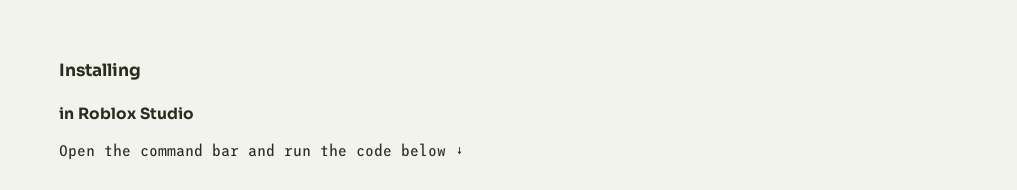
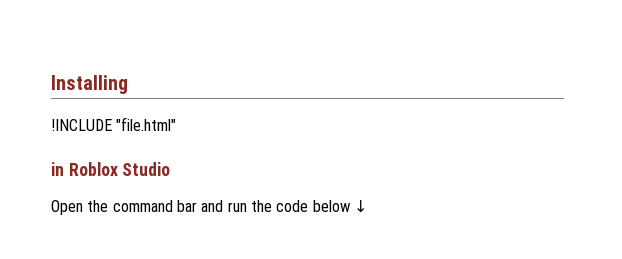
(141, 71) none -> [51,117,177,131] // !INCLUDE "file.html"

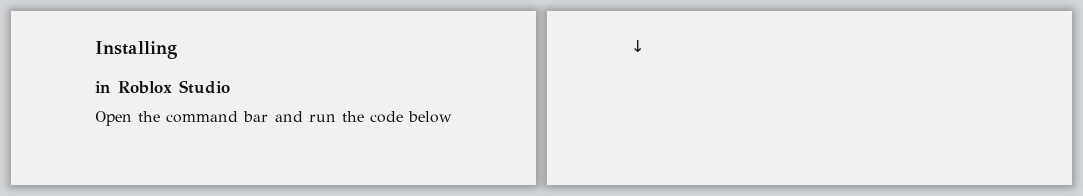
[51,117,177,131] // !INCLUDE "file.html" -> (177, 50) none

